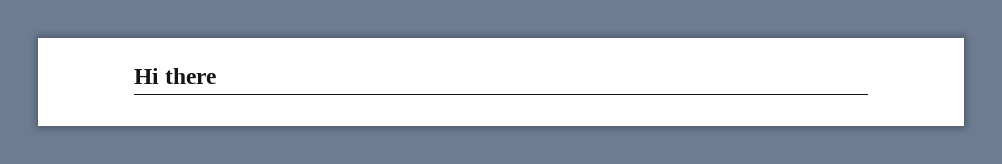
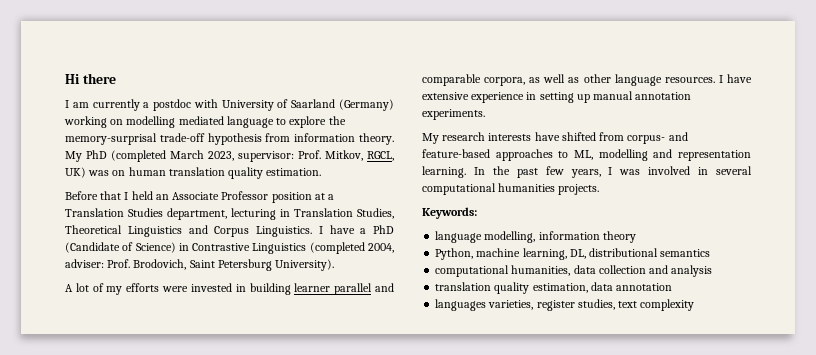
(217, 76) none -> [65,99,394,111] [64,116,346,128] [65,133,395,145] [65,150,394,162] [65,167,322,179] [65,191,335,203] [65,208,394,220] [65,225,394,237] [65,242,394,254] [65,259,335,271] [65,283,394,295] [422,74,752,86] [422,91,692,103] [422,109,485,120] [422,132,688,144] [422,149,751,161] [422,166,752,178] [422,183,600,195] [422,207,477,219] [435,231,636,243] [435,248,711,260] [435,265,713,277] [435,282,673,294] [435,299,695,311] // I am currently a postdoc with University of Saarland (Germany) working on modelling mediated language to explore the memory-surprisal trade-off hypothesis from information theory. My PhD (completed March 2023, supervisor: Prof. Mitkov, RGCL, UK) was on human translation quality estimation. // Before that I held an Associate Professor position at a Translation Studies department, lecturing in Translation Studies, Theoretical Linguistics and Corpus Linguistics. I have a PhD (Candidate of Science) in Contrastive Linguistics (completed 2004, adviser: Prof. Brodovich, Saint Petersburg University). // A lot of my efforts were invested in building learner parallel and comparable corpora, as well as other language resources. I have extensive experience in setting up manual annotation experiments. // My research interests have shifted from corpus- and feature-based approaches to ML, modelling and representation learning. In the past few years, I was involved in several computational humanities projects. // Keywords: // language modelling, information theory // Python, machine learning, DL, distributional semantics // computational humanities, data collection and analysis // translation quality estimation, data annotation // languages varieties, register studies, text complexity

